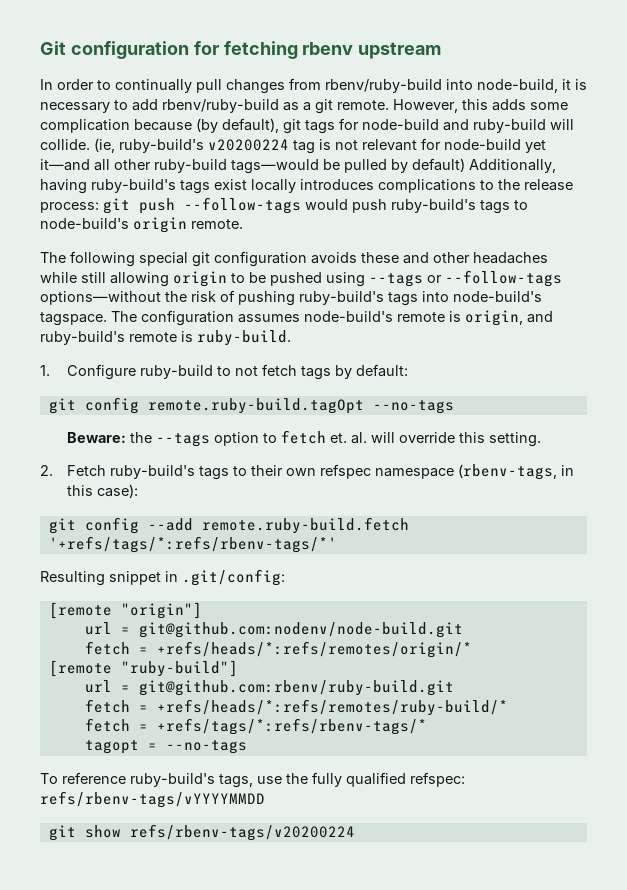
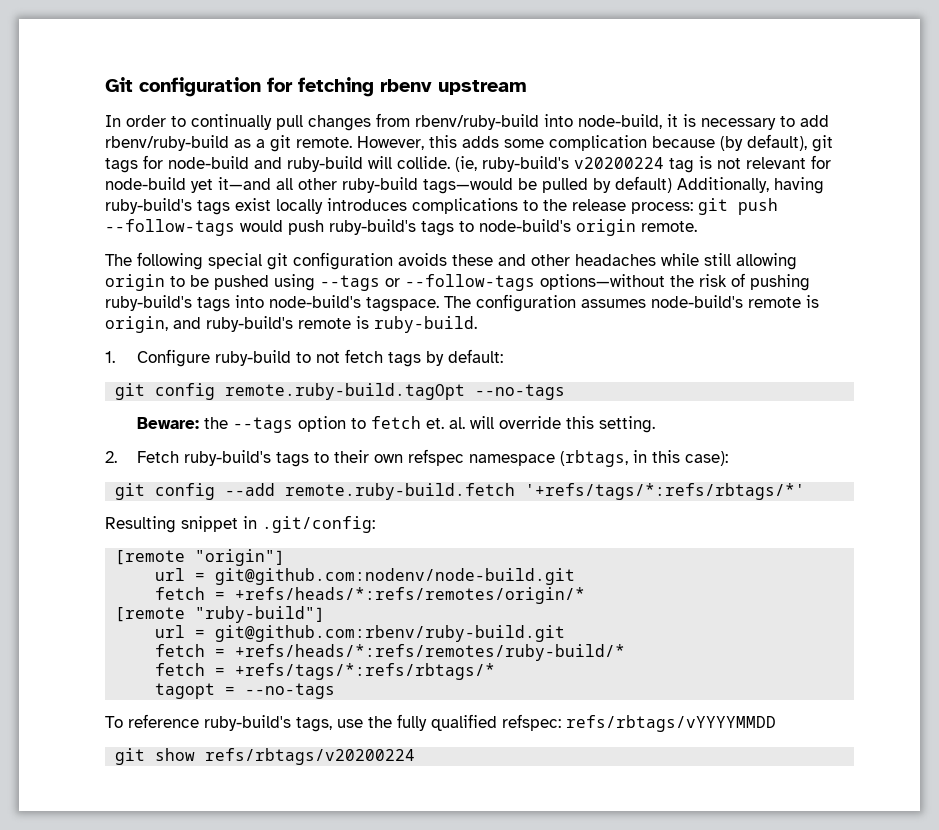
[458,464,558,480] (rbenv-tags, -> [560,450,629,467] (rbtags,
[48,536,337,553] '+refs/tags/*:refs/rbenv-tags/*' -> [525,483,806,500] '+refs/tags/*:refs/rbtags/*'
[156,718,427,735] +refs/tags/*:refs/rbenv-tags/* -> [235,663,496,680] +refs/tags/*:refs/rbtags/*
[40,791,265,808] refs/rbenv-tags/vYYYYMMDD -> [566,715,776,732] refs/rbtags/vYYYYMMDD
[129,824,355,841] refs/rbenv-tags/v20200224 -> [205,748,416,765] refs/rbtags/v20200224

